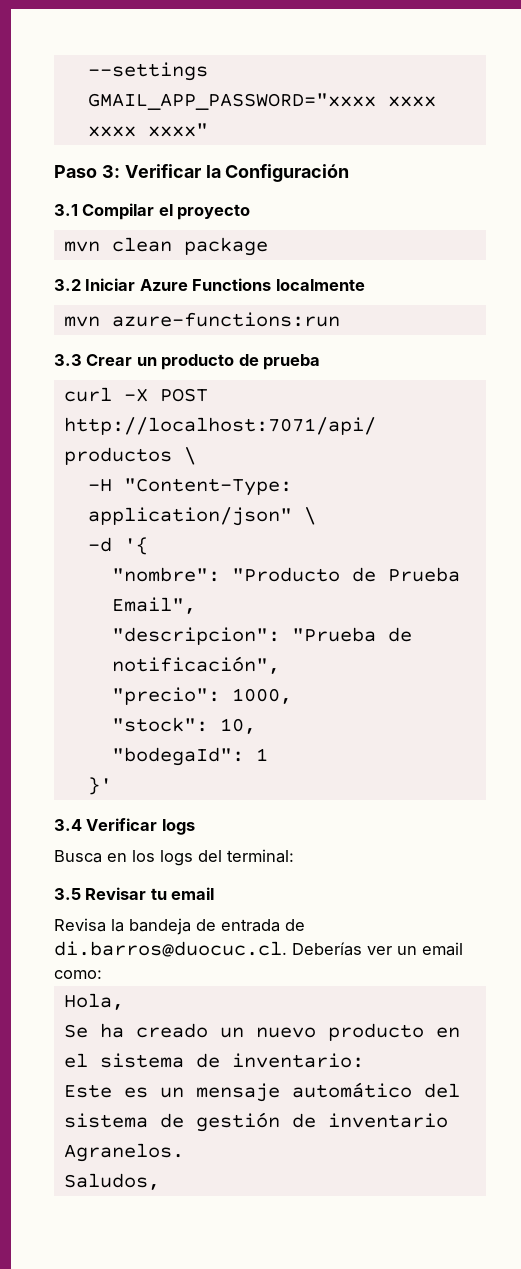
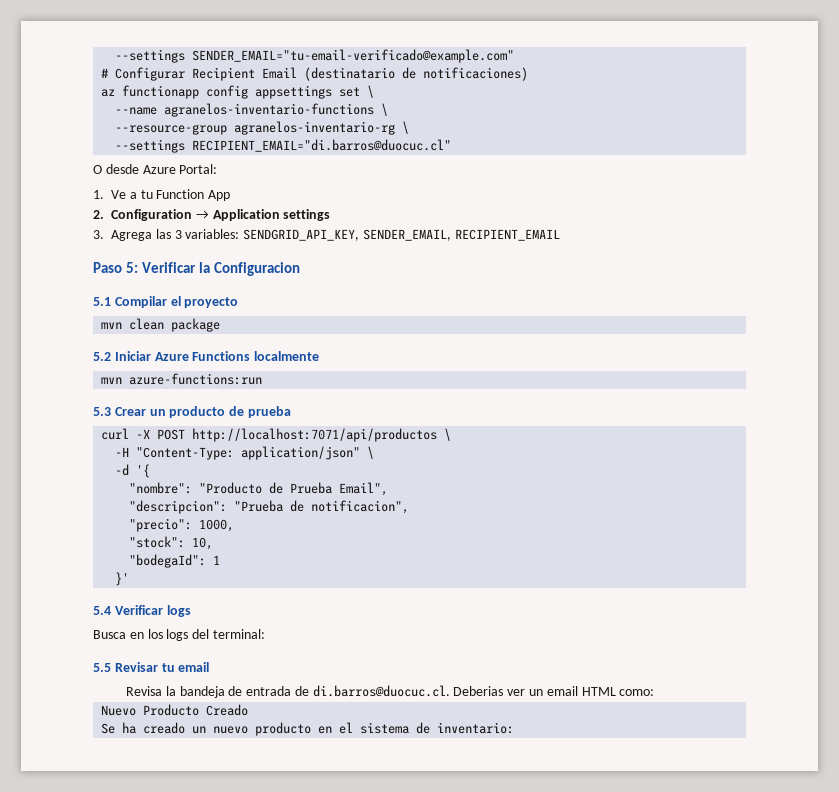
[87,62,208,81] [87,93,436,110] [87,123,208,137] --settings GMAIL_APP_PASSWORD="xxxx xxxx xxxx xxxx" -> [115,49,515,63] [101,67,529,81] [101,85,375,99] [115,103,389,117] [115,121,410,135] [115,139,452,153] [93,164,218,174] [93,189,231,201] [93,209,331,221] [93,229,560,241] --settings SENDER_EMAIL="tu-email-verificado@example.com" // # Configurar Recipient Email (destinatario de notificaciones) // az functionapp config appsettings set \ // --name agranelos-inventario-functions \ // --resource-group agranelos-inventario-rg \ // --settings RECIPIENT_EMAIL="di.barros@duocuc.cl" // O desde Azure Portal: // 1. Ve a tu Function App // 2. Configuration → Application settings // 3. Agrega las 3 variables: SENDGRID_API_KEY, SENDER_EMAIL, RECIPIENT_EMAIL
[101,165,120,178] 3: -> [126,262,139,273] 5:
[225,164,350,182] [54,204,78,216] Configuración // 3.1 -> [214,262,301,276] [93,297,111,306] Configuracion // 5.1
[54,279,81,291] 3.2 -> [93,352,111,361] 5.2
[54,354,82,366] 3.3 -> [93,407,111,416] 5.3
[111,656,280,674] notificación", -> [311,500,410,514] notificacion",
[54,819,82,831] 3.4 -> [93,606,111,615] 5.4
[54,888,81,900] 3.5 -> [93,663,111,672] 5.5
[292,942,362,956] Deberías -> [453,686,504,696] Deberias
(463, 949) none -> [581,687,616,696] HTML
[63,993,124,1010] Hola, -> [101,704,249,716] Nuevo Producto Creado
[63,1082,460,1102] [63,1112,448,1132] [63,1143,184,1162] [63,1173,160,1190] // Este es un mensaje automático del sistema de gestión de inventario Agranelos. // Saludos, -> (515, 728) none

